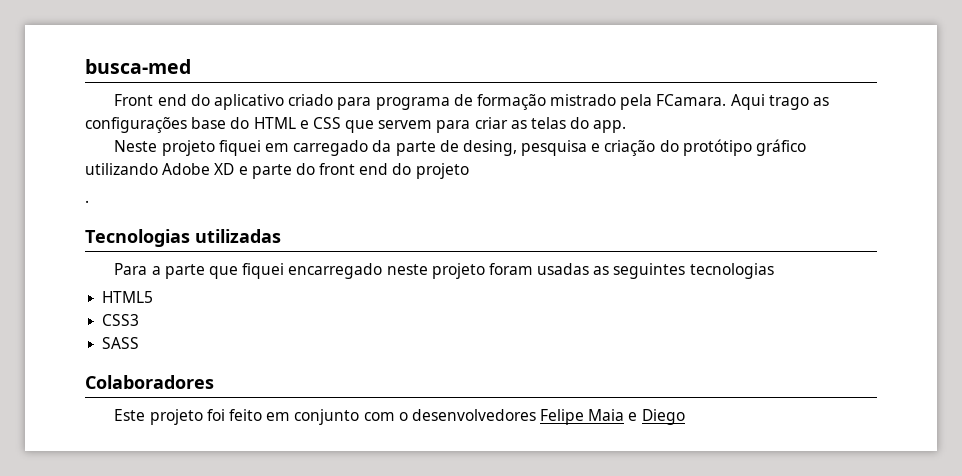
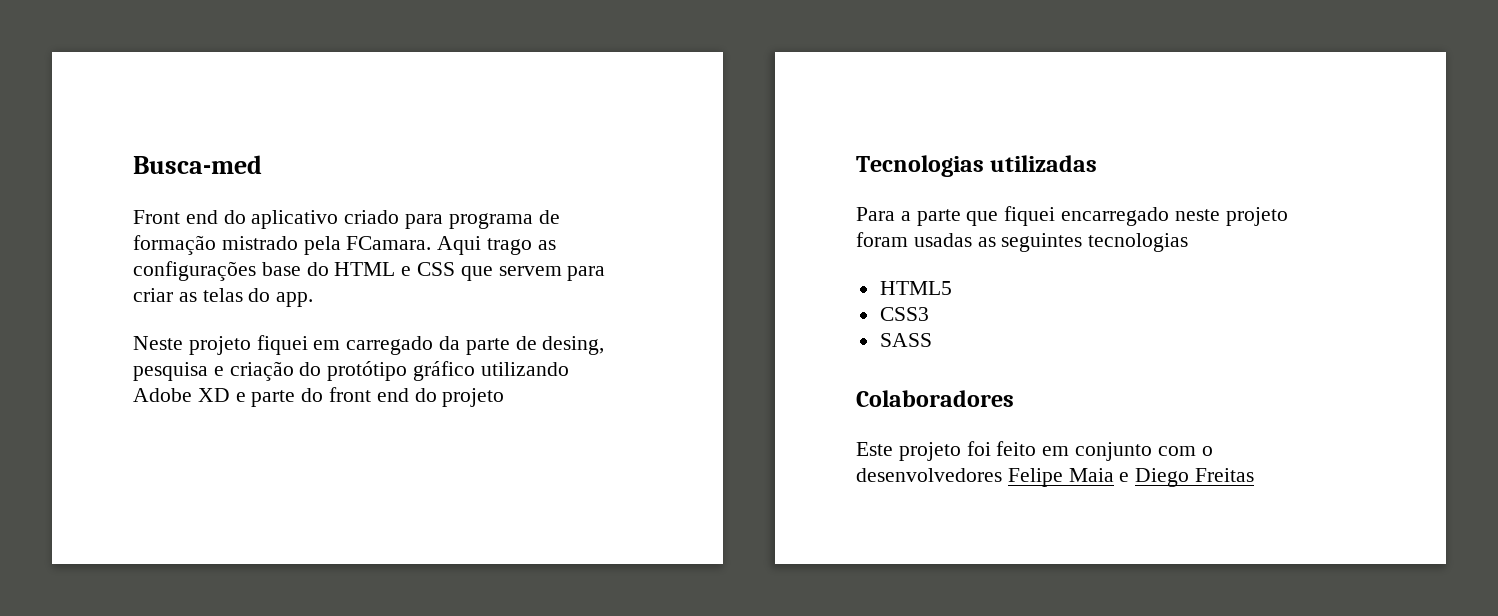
[85,59,191,74] busca-med -> [133,155,262,174] Busca-med
[85,200,89,203] // . -> (505, 397) none
(685, 417) none -> [1195,468,1255,482] Freitas

